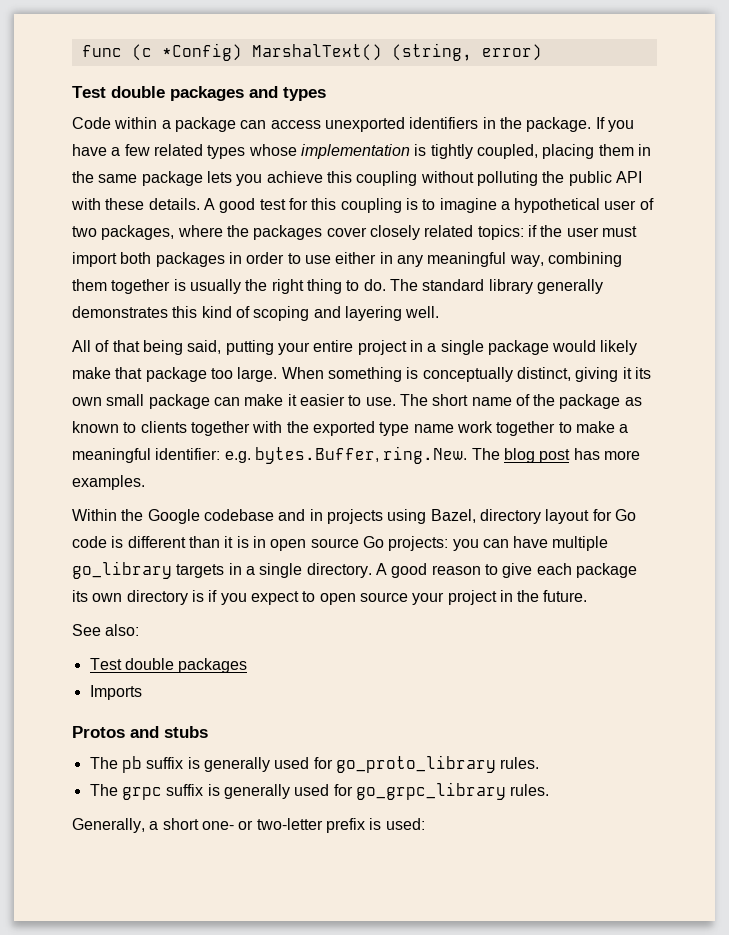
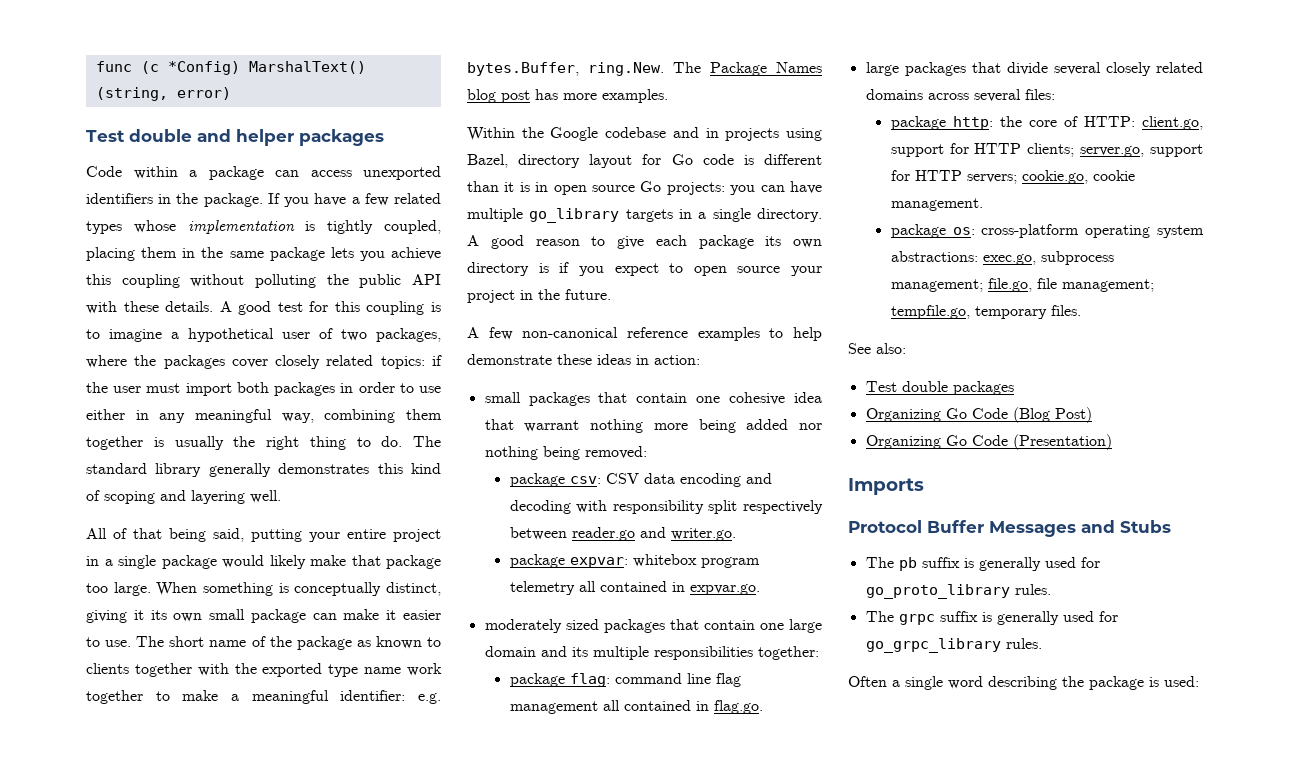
[170,86,326,101] packages and types -> [197,129,384,146] and helper packages
(500, 454) none -> [710,62,822,76] Package Names
(588, 596) none -> [467,327,822,341] [467,354,700,365] [484,392,822,406] [484,419,822,433] [484,446,647,460] [509,473,772,487] [509,500,823,514] [509,527,736,541] [509,554,760,568] [509,581,760,595] [484,619,822,633] [484,646,819,660] [509,673,741,687] [509,700,763,714] [865,62,1203,76] [865,89,1055,102] [890,116,1203,130] [890,143,1203,157] [890,170,1135,184] [890,198,983,211] [890,224,1204,238] [890,251,1114,265] [890,278,1154,292] [890,305,1081,319] // A few non-canonical reference examples to help demonstrate these ideas in action: // small packages that contain one cohesive idea that warrant nothing more being added nor nothing being removed: // package csv: CSV data encoding and decoding with responsibility split respectively between reader.go and writer.go. // package expvar: whitebox program telemetry all contained in expvar.go. // moderately sized packages that contain one large domain and its multiple responsibilities together: // package flag: command line flag management all contained in flag.go. // large packages that divide several closely related domains across several files: // package http: the core of HTTP: client.go, support for HTTP clients; server.go, support for HTTP servers; cookie.go, cookie management. // package os: cross-platform operating system abstractions: exec.go, subprocess management; file.go, file management; tempfile.go, temporary files.
[89,685,142,700] [72,726,208,738] Imports // Protos and stubs -> [865,407,1092,423] [865,434,1112,450] [848,478,924,495] [848,520,1171,537] Organizing Go Code (Blog Post) // Organizing Go Code (Presentation) // Imports // Protocol Buffer Messages and Stubs
[72,818,365,833] Generally, a short one- or two-letter prefix -> [848,676,1144,690] Often a single word describing the package

